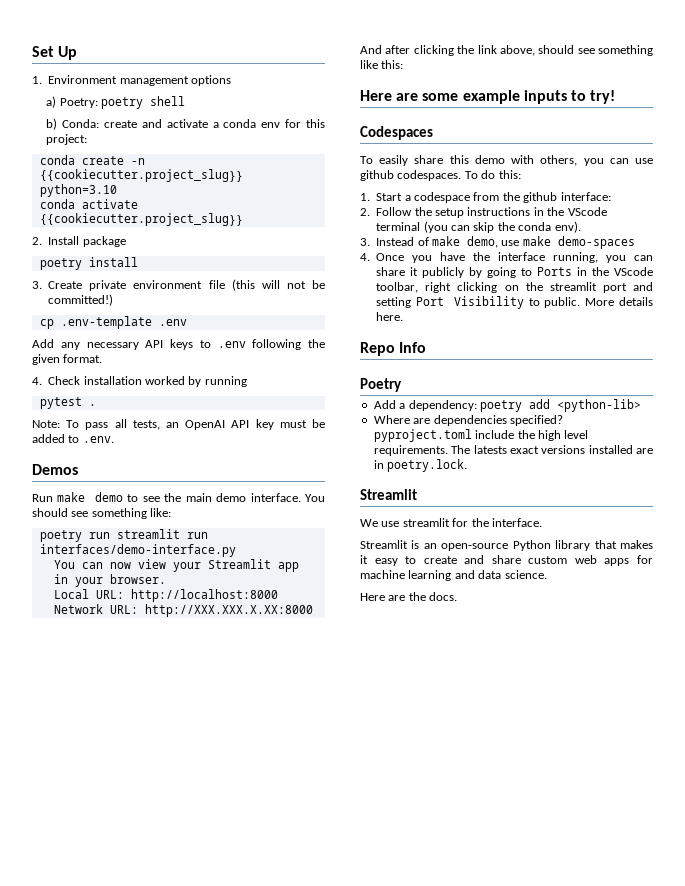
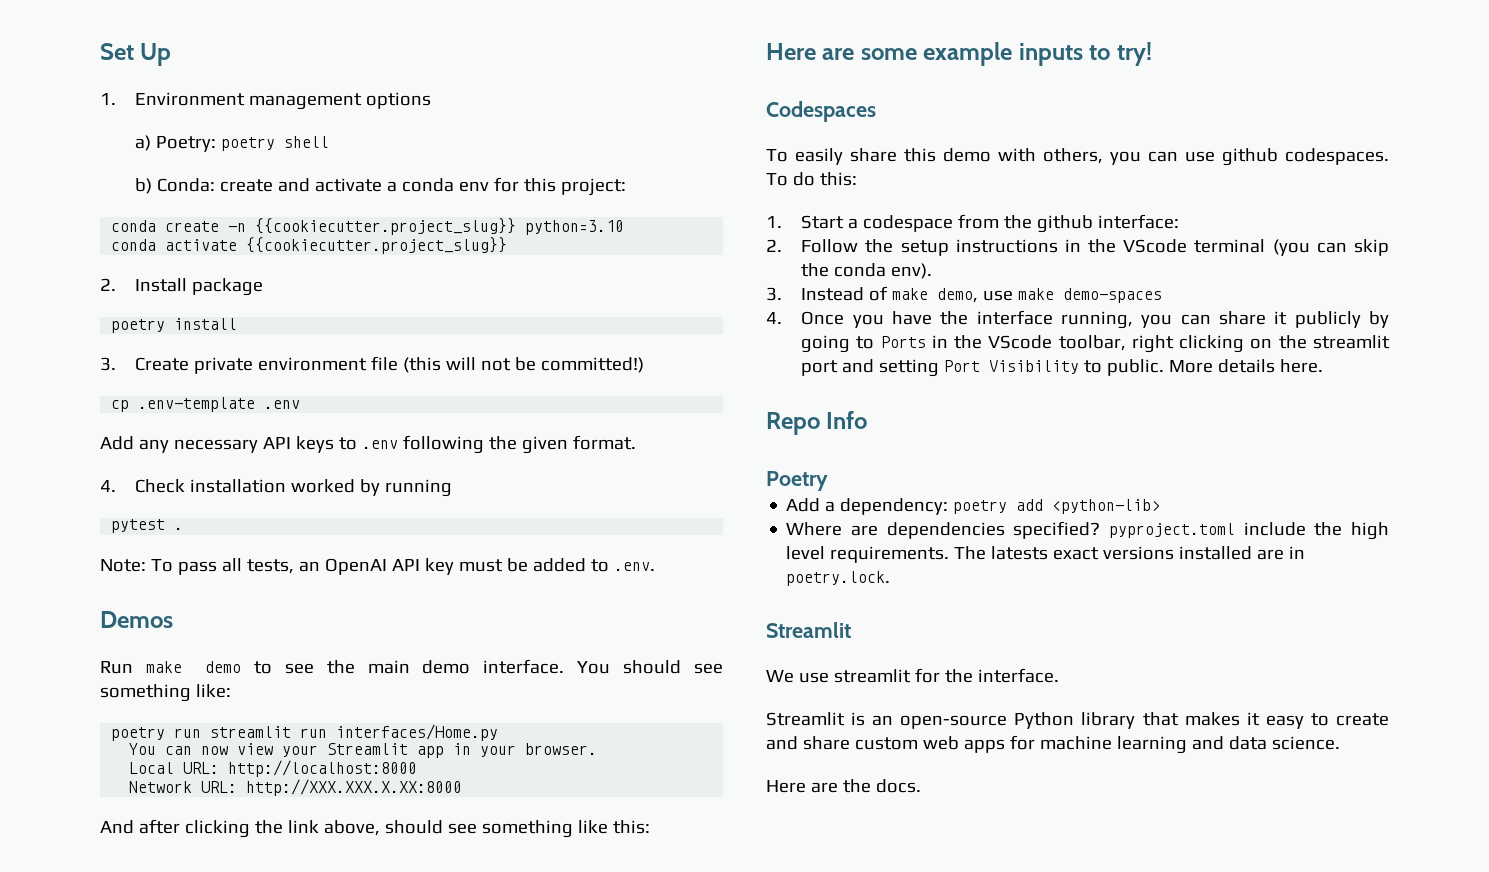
[39,544,236,557] interfaces/demo-interface.py -> [336,724,499,741] interfaces/Home.py

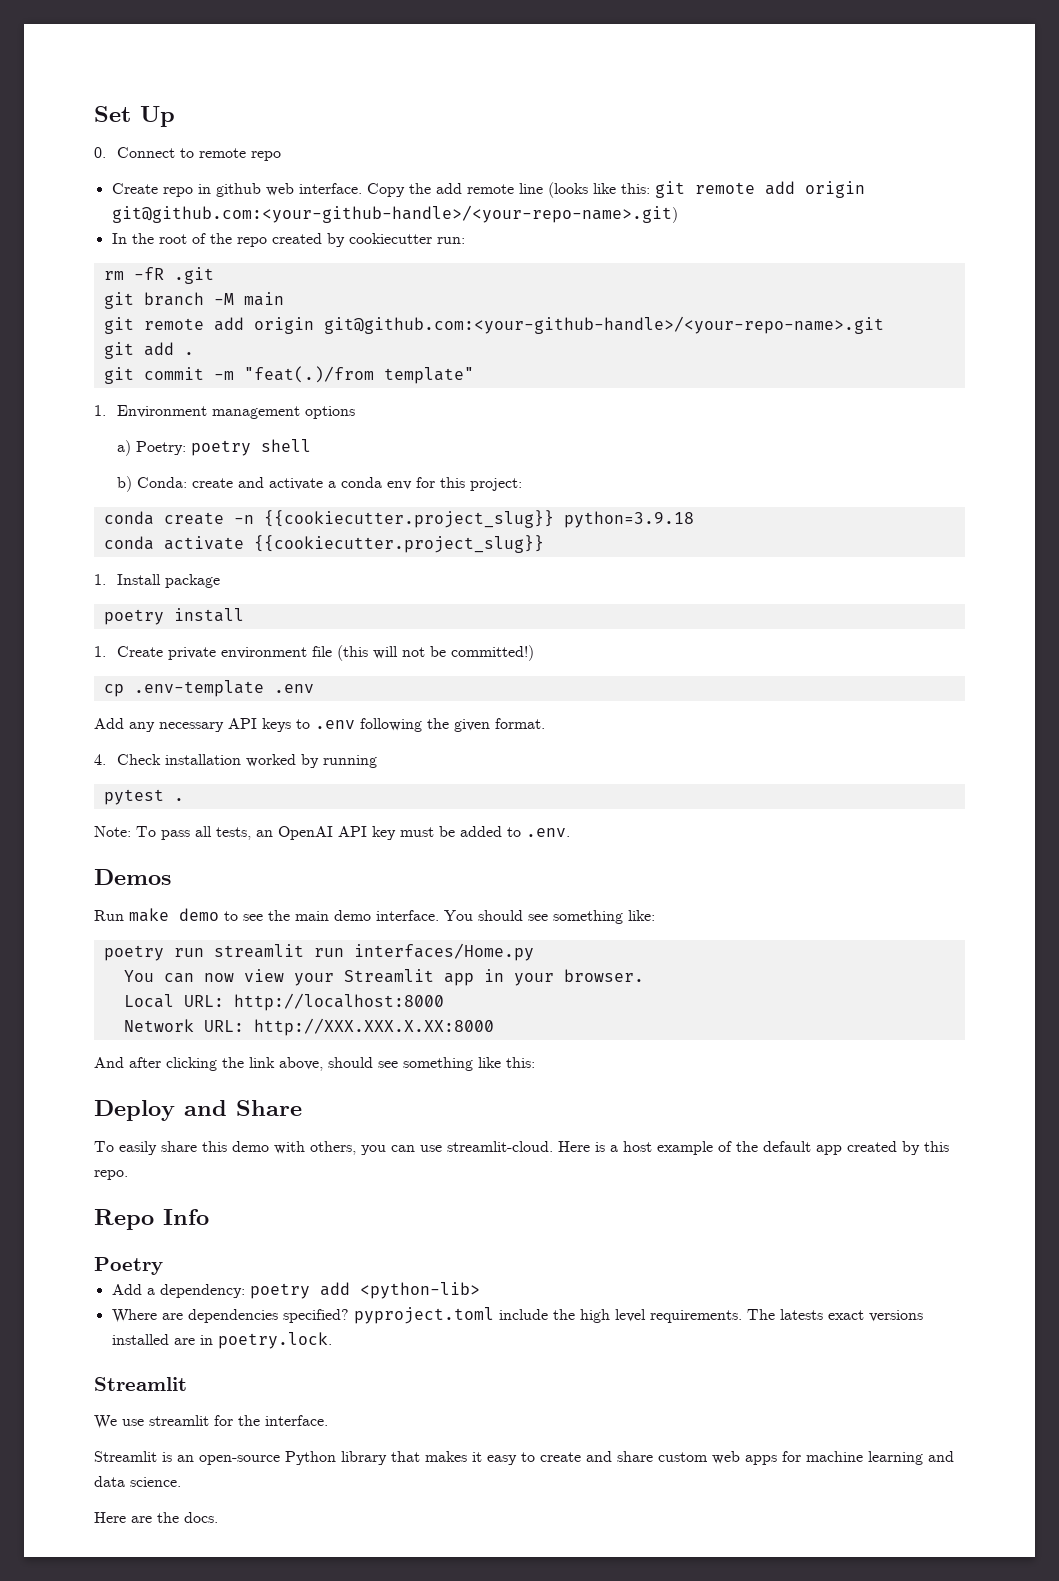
(172, 54) none -> [94,147,281,161] [111,181,865,198] [111,205,678,223] [111,233,465,247] [103,267,214,284] [103,292,284,309] [103,316,884,334] [103,342,194,359] [103,366,474,384] // 0. Connect to remote repo // Create repo in github web interface. Copy the add remote line (looks like this: git remote add origin git@github.com:<your-github-handle>/<your-repo-name>.git) // In the root of the repo created by cookiecutter run: // rm -fR .git // git branch -M main // git remote add origin git@github.com:<your-github-handle>/<your-repo-name>.git // git add . // git commit -m "feat(.)/from template"
[525,220,625,235] python=3.10 -> [563,511,694,528] python=3.9.18
[100,278,116,291] 2. -> [94,574,106,585] 1.
[100,357,116,371] 3. -> [94,646,106,657] 1.
[766,42,1152,66] [766,101,876,122] Here are some example inputs to try! // Codespaces -> [94,1100,302,1121] Deploy and Share
[1222,148,1389,166] [766,172,857,186] [766,214,1180,233] [766,239,1389,256] [801,263,933,279] [766,286,1163,303] [766,310,1389,329] [801,335,1390,353] [801,359,1324,377] github codespaces. To do this: // 1. Start a codespace from the github interface: // 2. Follow the setup instructions in the VScode terminal (you can skip the conda env). // 3. Instead of make demo, use make demo-spaces // 4. Once you have the interface running, you can share it publicly by going to Ports in the VScode toolbar, right clicking on the streamlit port and setting Port Visibility to public. More details here. -> [447,1141,949,1155] [94,1170,128,1180] streamlit-cloud. Here is a host example of the default app created by this repo.

